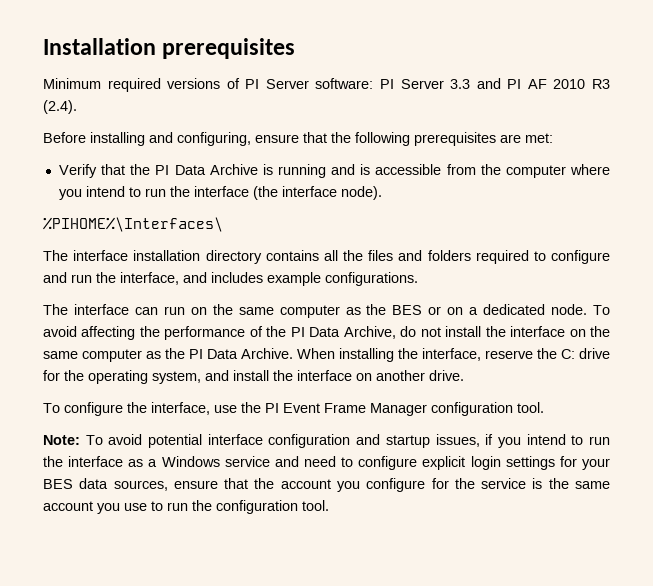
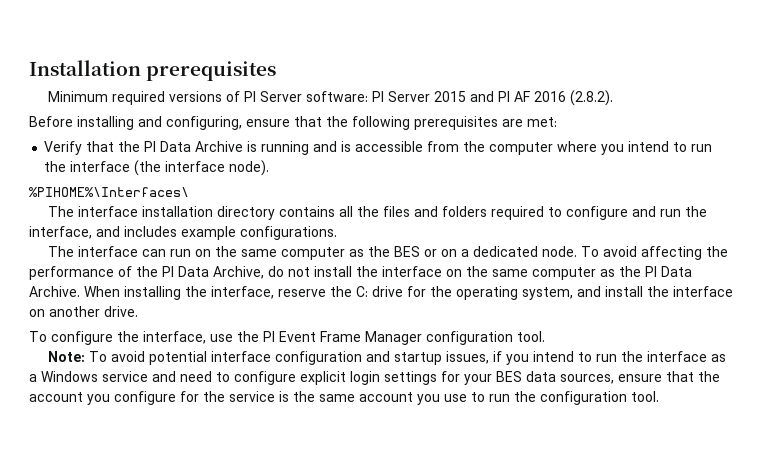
[450,79,471,89] 3.3 -> [433,91,466,102] 2015
[553,79,610,89] [43,100,77,114] 2010 R3 (2.4). -> [533,90,613,106] 2016 (2.8.2).

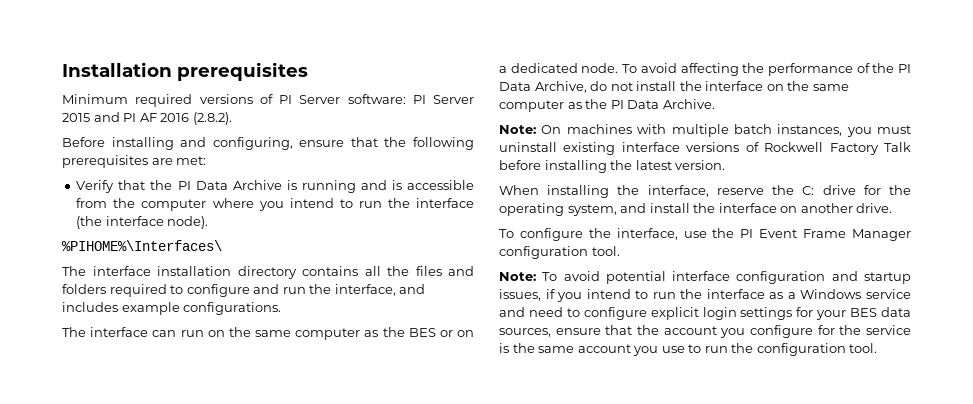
(80, 291) none -> [499,124,911,137] [499,142,911,155] [499,160,726,173] // Note: On machines with multiple batch instances, you must uninstall existing interface versions of Rockwell Factory Talk before installing the latest version. //

